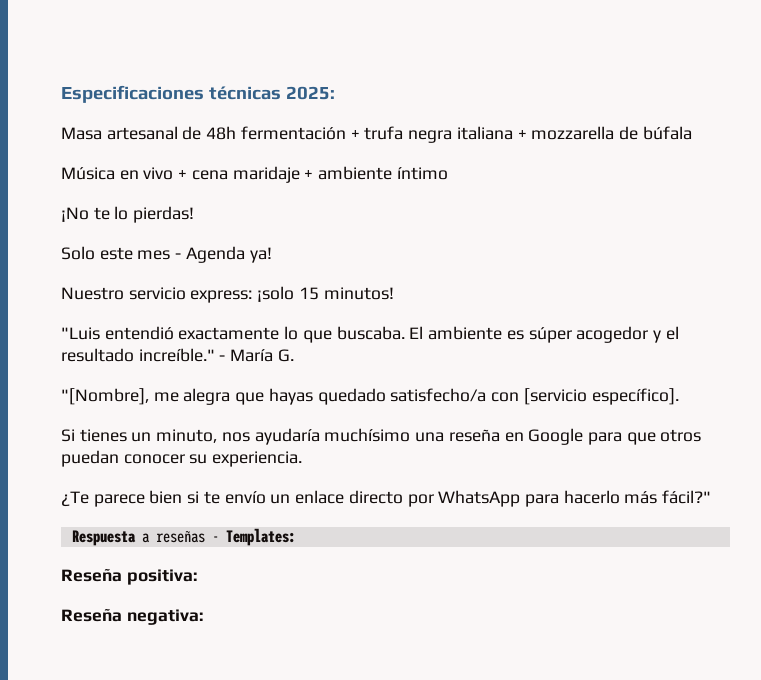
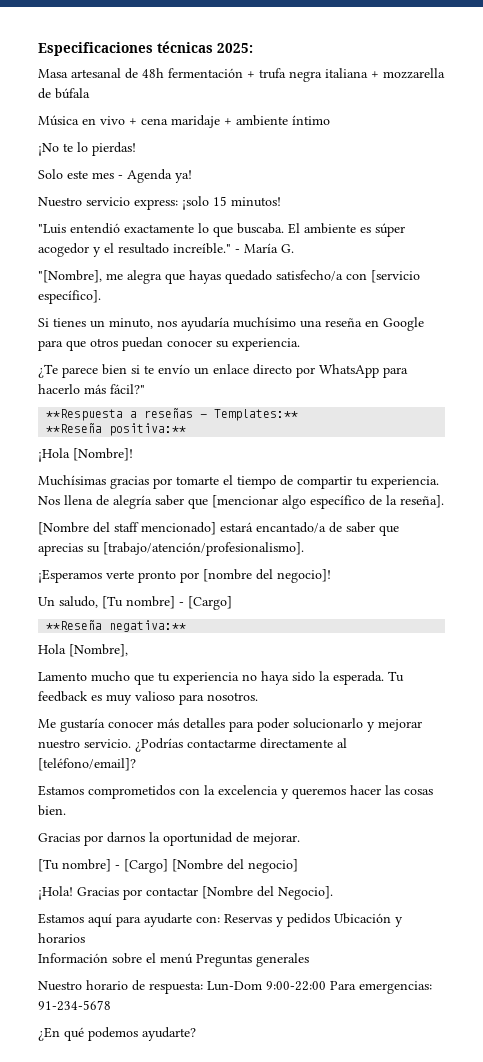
[71,530,136,546] Respuesta -> [46,409,124,421] **Respuesta
[225,528,296,546] [61,568,197,585] [61,608,203,625] Templates: // Reseña positiva: // Reseña negativa: -> [214,409,299,421] [46,423,187,436] [38,448,133,462] [38,475,439,489] [38,495,444,509] [38,522,399,536] [38,542,304,556] [38,569,331,583] [38,596,232,610] [46,620,187,632] [38,644,128,657] [38,671,404,685] [38,691,258,705] [38,718,422,732] [38,738,347,752] [38,758,136,771] [38,785,433,799] [38,805,66,816] [38,832,300,846] [38,859,298,873] [38,886,333,900] [38,913,403,927] [38,933,85,943] [38,953,309,967] [38,980,432,994] [38,1000,111,1011] [38,1027,196,1041] Templates:** // **Reseña positiva:** // ¡Hola [Nombre]! // Muchísimas gracias por tomarte el tiempo de compartir tu experiencia. Nos llena de alegría saber que [mencionar algo específico de la reseña]. // [Nombre del staff mencionado] estará encantado/a de saber que aprecias su [trabajo/atención/profesionalismo]. // ¡Esperamos verte pronto por [nombre del negocio]! // Un saludo, [Tu nombre] - [Cargo] // **Reseña negativa:** // Hola [Nombre], // Lamento mucho que tu experiencia no haya sido la esperada. Tu feedback es muy valioso para nosotros. // Me gustaría conocer más detalles para poder solucionarlo y mejorar nuestro servicio. ¿Podrías contactarme directamente al [teléfono/email]? // Estamos comprometidos con la excelencia y queremos hacer las cosas bien. // Gracias por darnos la oportunidad de mejorar. // [Tu nombre] - [Cargo] [Nombre del negocio] // ¡Hola! Gracias por contactar [Nombre del Negocio]. // Estamos aquí para ayudarte con: Reservas y pedidos Ubicación y horarios // Información sobre el menú Preguntas generales // Nuestro horario de respuesta: Lun-Dom 9:00-22:00 Para emergencias: 91-234-5678 // ¿En qué podemos ayudarte?

